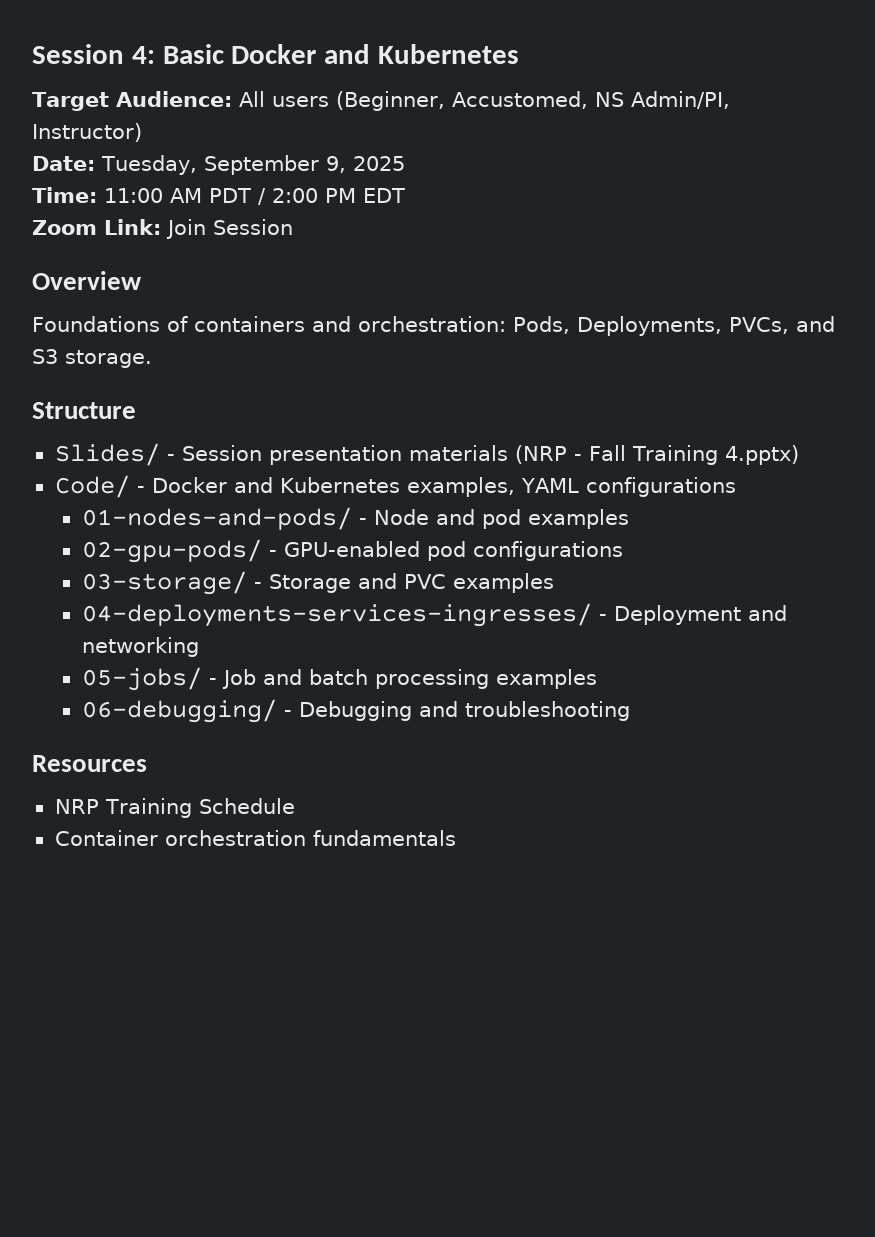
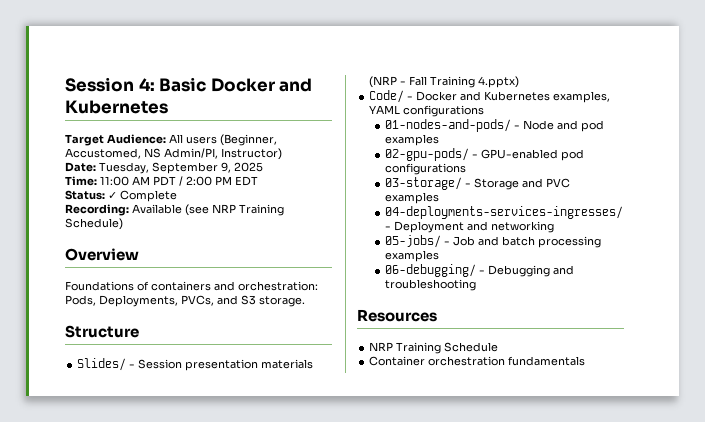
[32,219,293,239] Zoom Link: Join Session -> [65,190,177,202] [65,204,284,216] [65,218,123,230] Status: ✓ Complete // Recording: Available (see NRP Training Schedule)

